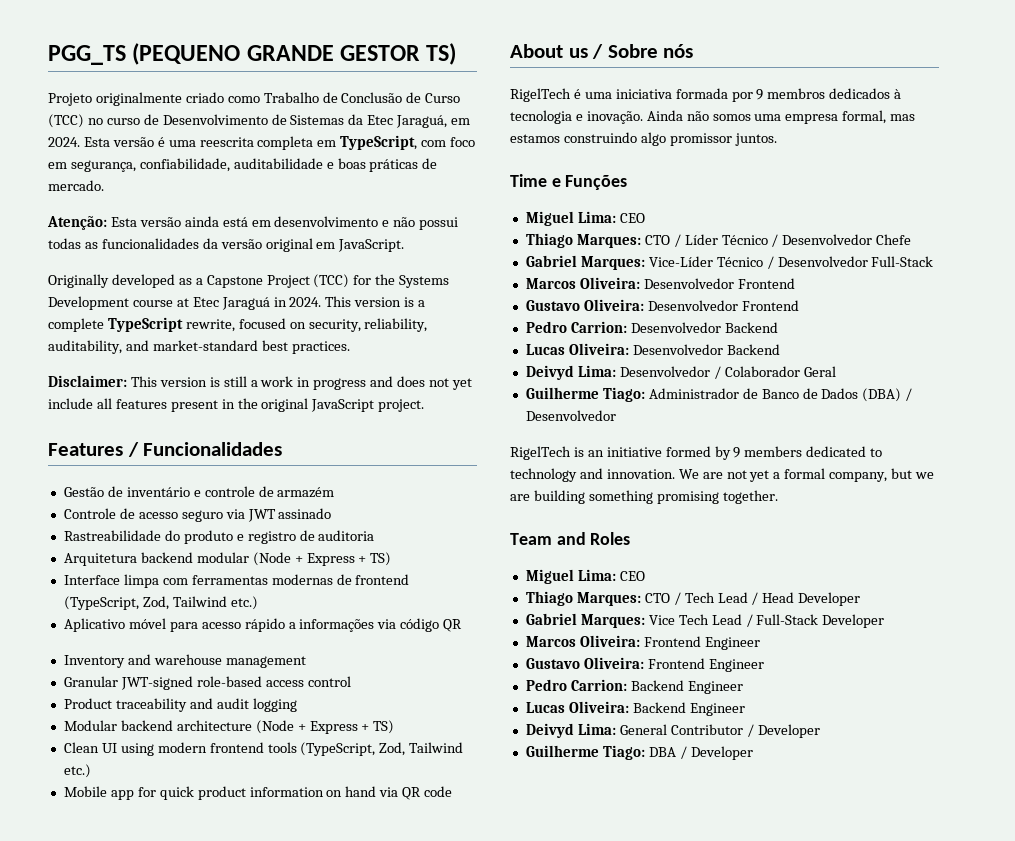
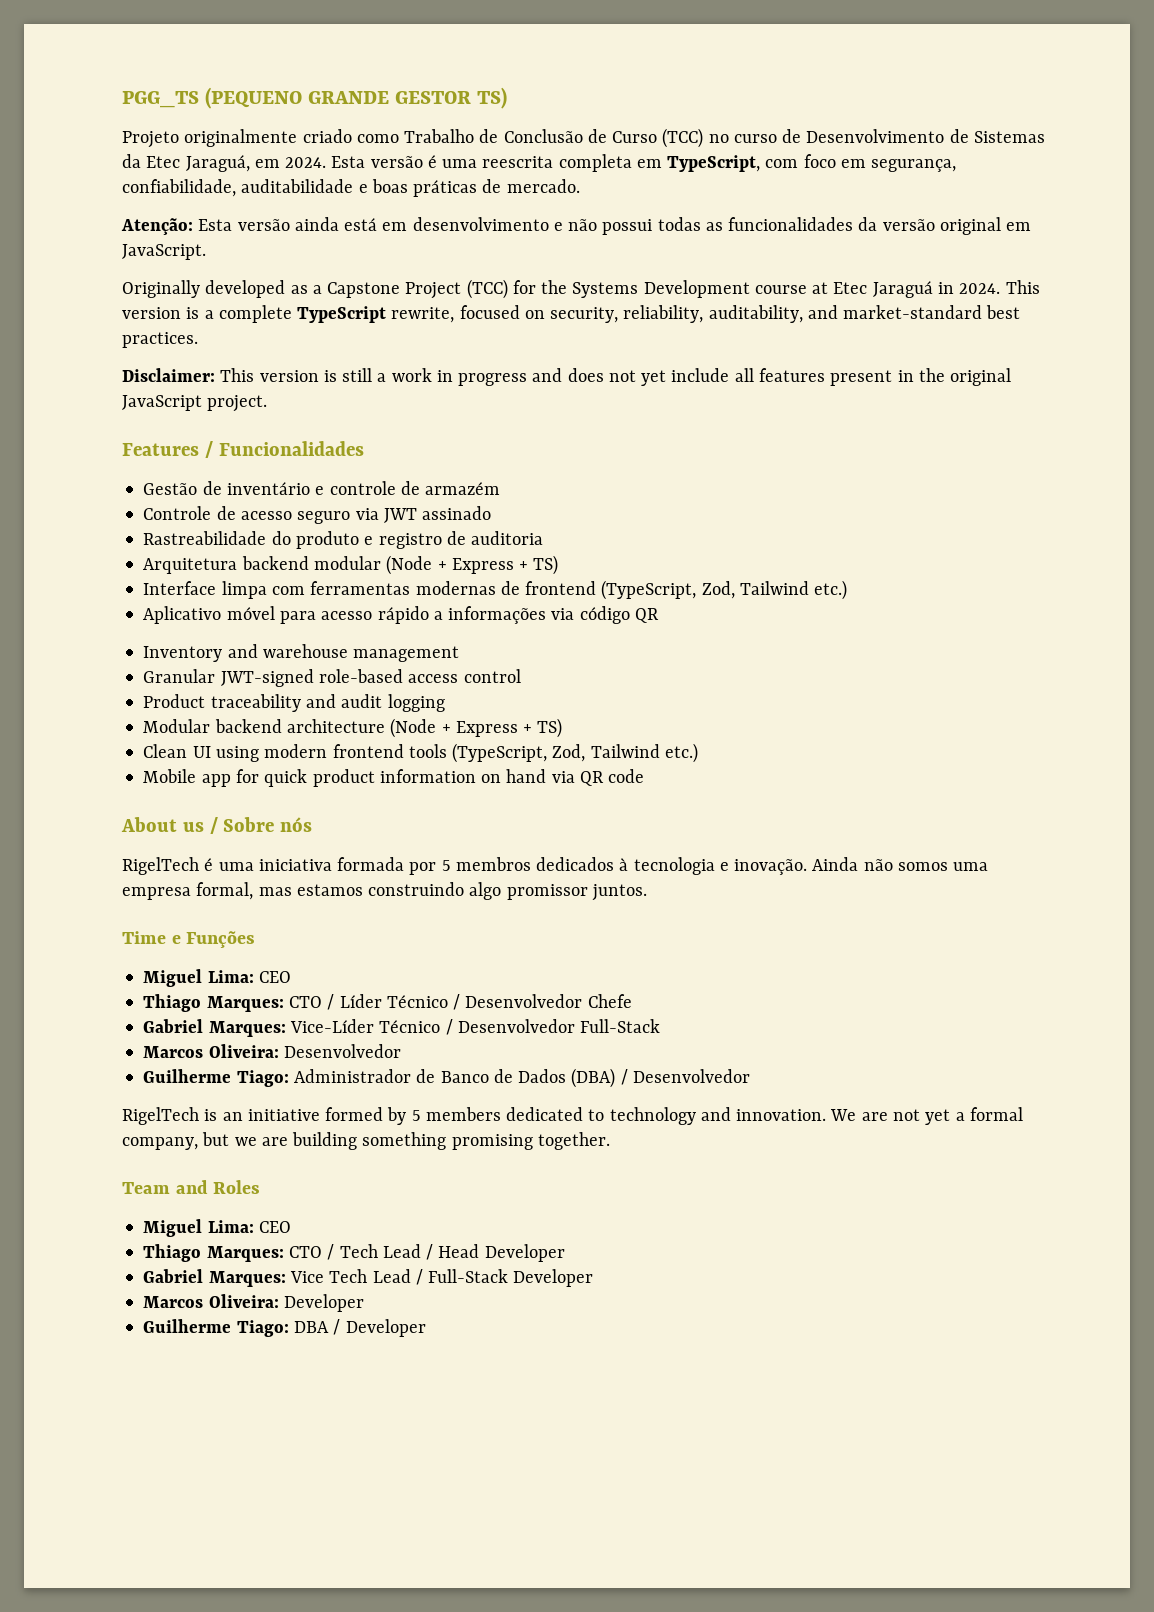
[756,89,764,100] 9 -> [441,860,451,871] 5
[737,278,795,289] [525,299,799,311] [525,321,778,333] [525,343,780,355] [525,365,836,380] Frontend // Gustavo Oliveira: Desenvolvedor Frontend // Pedro Carrion: Desenvolvedor Backend // Lucas Oliveira: Desenvolvedor Backend // Deivyd Lima: Desenvolvedor / Colaborador Geral -> (401, 1051) none
[733,447,741,458] 9 -> [411,1110,421,1121] 5
[643,636,760,650] [525,657,764,672] [525,679,743,694] [525,701,745,716] [525,723,754,738] Frontend Engineer // Gustavo Oliveira: Frontend Engineer // Pedro Carrion: Backend Engineer // Lucas Oliveira: Backend Engineer // Deivyd Lima: General Contributor / -> (279, 1301) none

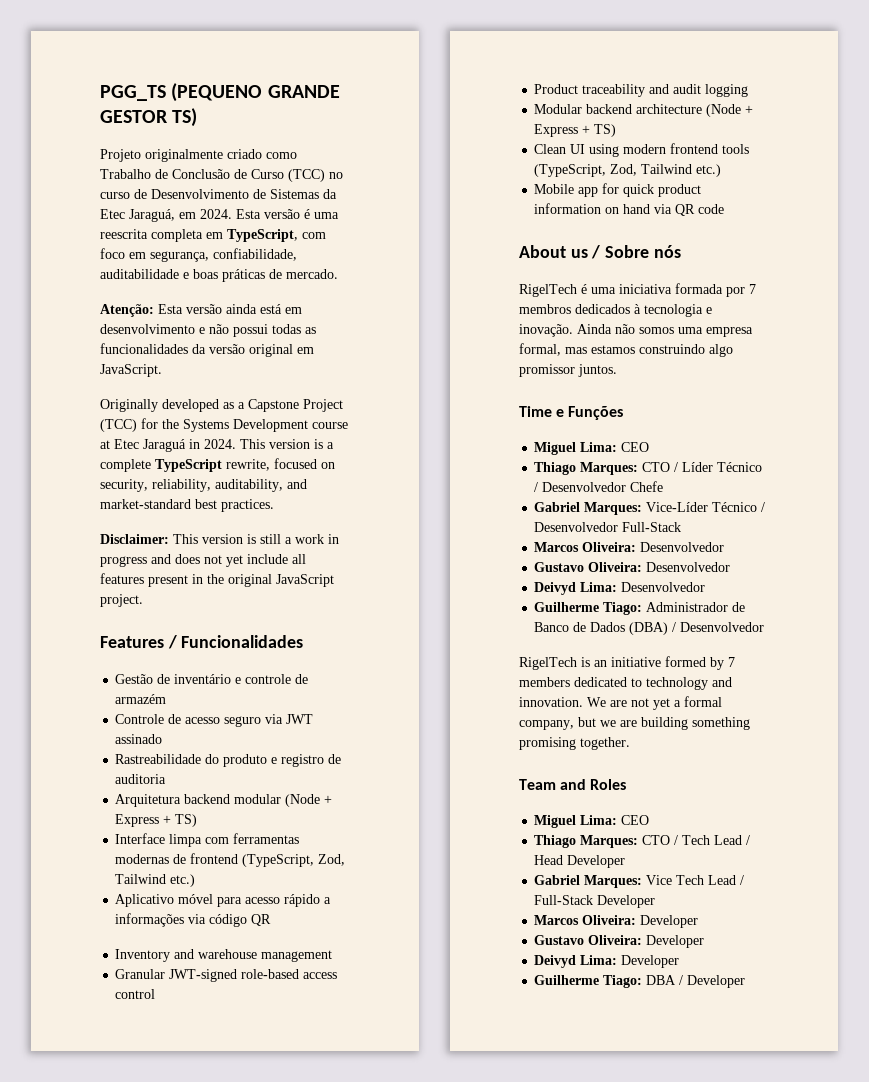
[441,860,451,871] 5 -> [749,284,756,294] 7
(401, 1051) none -> [534,562,731,572] [534,582,706,595] // Gustavo Oliveira: Desenvolvedor // Deivyd Lima: Desenvolvedor
[411,1110,421,1121] 5 -> [728,657,735,667] 7
(364, 1303) none -> [534,935,705,948] [534,955,680,968] // Gustavo Oliveira: Developer // Deivyd Lima: Developer

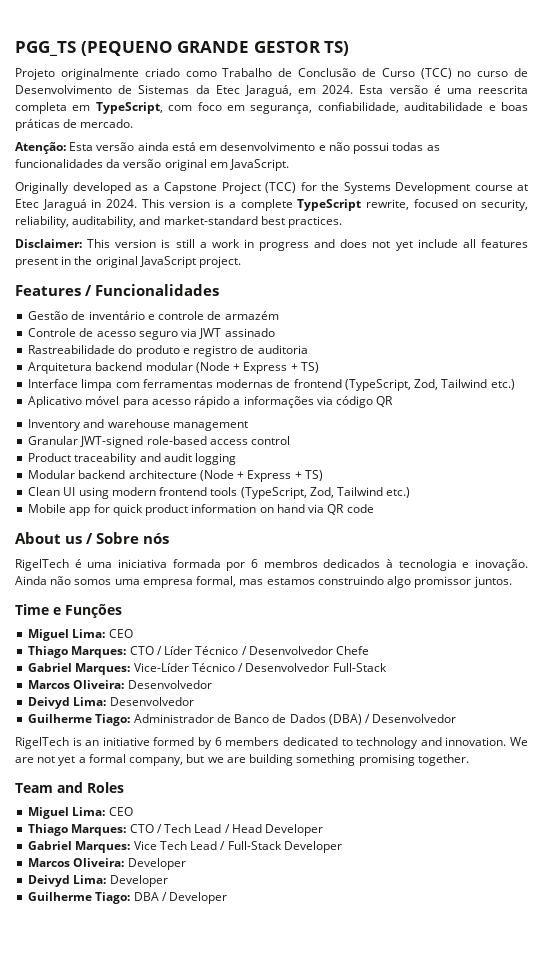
[749,284,756,294] 7 -> [250,559,258,568] 6
[534,562,731,572] // Gustavo Oliveira: Desenvolvedor -> (212, 684) none
[728,657,735,667] 7 -> [214,737,222,746] 6
[534,935,705,948] // Gustavo Oliveira: Developer -> (186, 864) none

